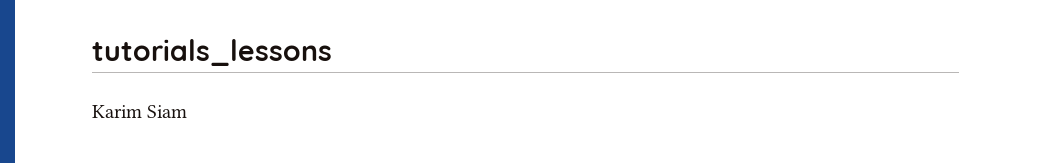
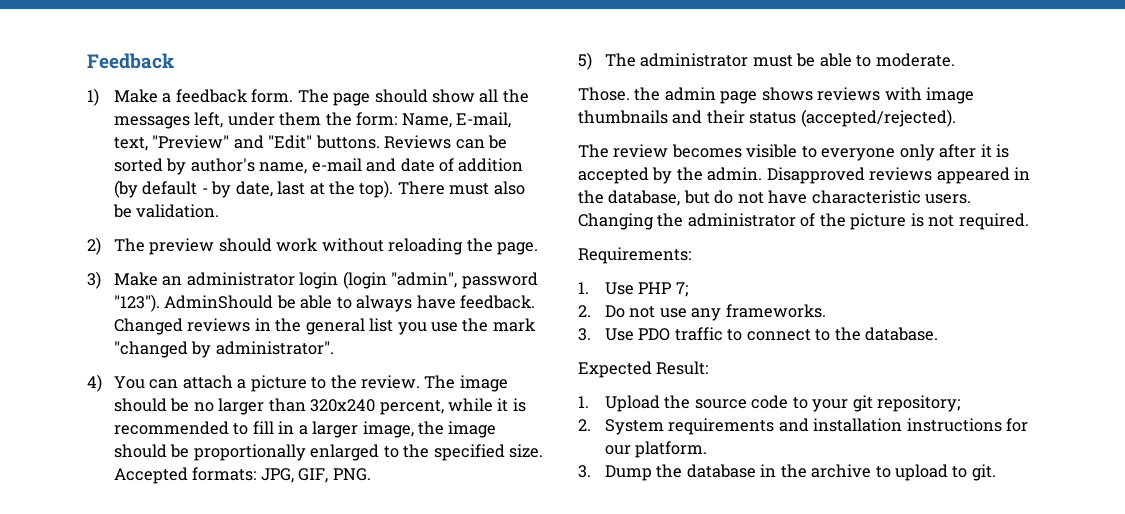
[92,39,332,66] [92,105,188,118] tutorials_lessons // Karim Siam -> [87,53,174,69] [87,88,529,106] [113,112,512,129] [113,135,508,151] [113,158,524,175] [113,180,525,198] [112,204,220,218] [87,237,539,255] [87,271,538,289] [113,294,536,312] [113,318,536,335] [113,341,334,358] [87,374,508,392] [113,398,526,415] [113,421,497,438] [113,444,544,461] [113,467,371,484] [578,52,955,70] [578,87,975,104] [578,109,956,127] [578,144,1010,161] [578,167,1031,184] [578,190,972,206] [578,213,1029,230] [578,247,691,264] [578,282,688,297] [578,304,826,321] [578,327,939,341] [578,361,709,378] [578,395,961,412] [578,418,1029,435] [604,441,708,458] [578,464,996,481] Feedback // 1) Make a feedback form. The page should show all the messages left, under them the form: Name, E-mail, text, "Preview" and "Edit" buttons. Reviews can be sorted by author's name, e-mail and date of addition (by default - by date, last at the top). There must also be validation. // 2) The preview should work without reloading the page. // 3) Make an administrator login (login "admin", password "123"). AdminShould be able to always have feedback. Changed reviews in the general list you use the mark "changed by administrator". // 4) You can attach a picture to the review. The image should be no larger than 320x240 percent, while it is recommended to fill in a larger image, the image should be proportionally enlarged to the specified size. Accepted formats: JPG, GIF, PNG. // 5) The administrator must be able to moderate. // Those. the admin page shows reviews with image thumbnails and their status (accepted/rejected). // The review becomes visible to everyone only after it is accepted by the admin. Disapproved reviews appeared in the database, but do not have characteristic users. Changing the administrator of the picture is not required. // Requirements: // 1. Use PHP 7; // 2. Do not use any frameworks. // 3. Use PDO traffic to connect to the database. // Expected Result: // 1. Upload the source code to your git repository; // 2. System requirements and installation instructions for our platform. // 3. Dump the database in the archive to upload to git.

